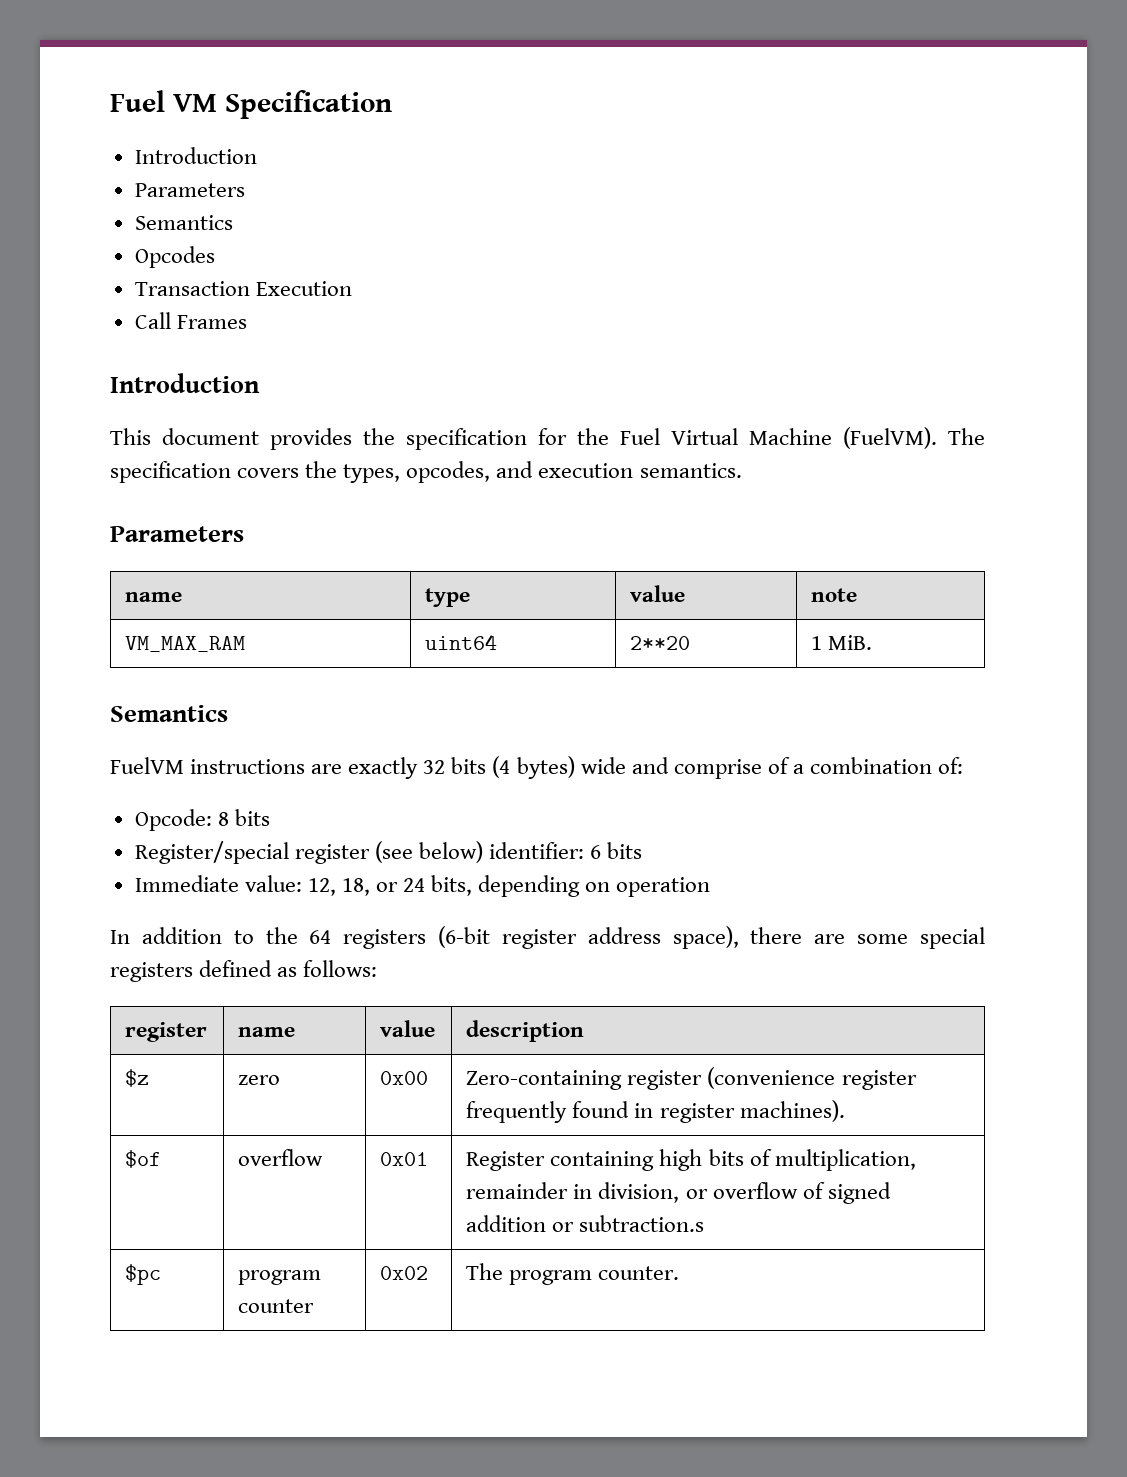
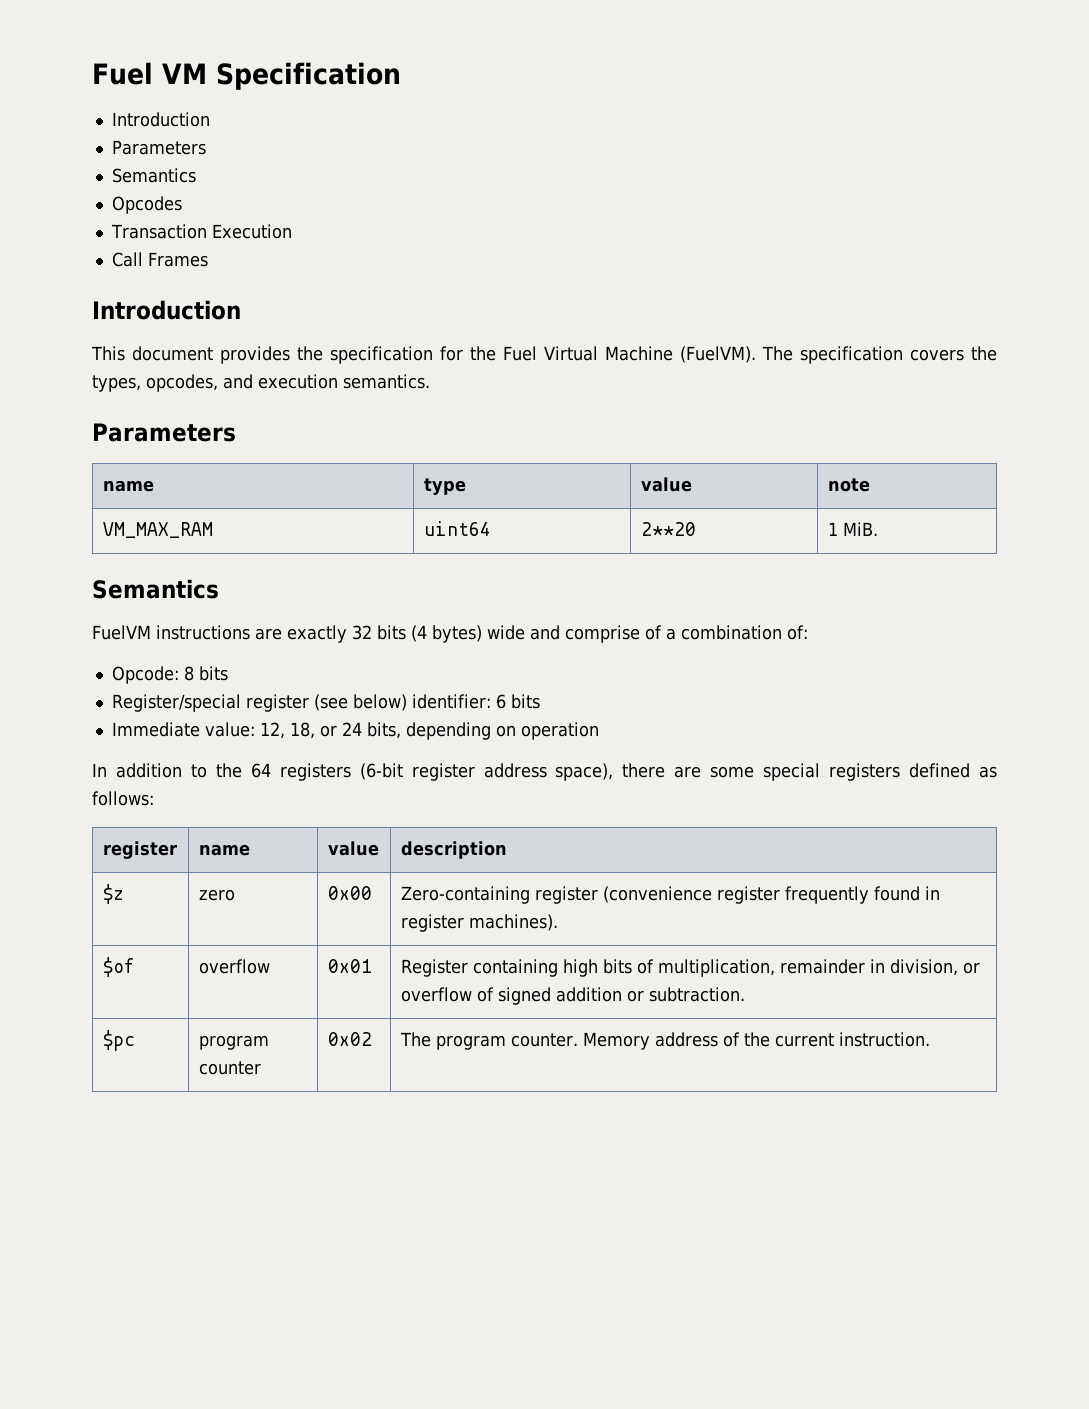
[579,1215,705,1232] subtraction.s -> [648,987,745,1002] subtraction.
(680, 1273) none -> [582,1032,930,1050] Memory address of the current instruction.

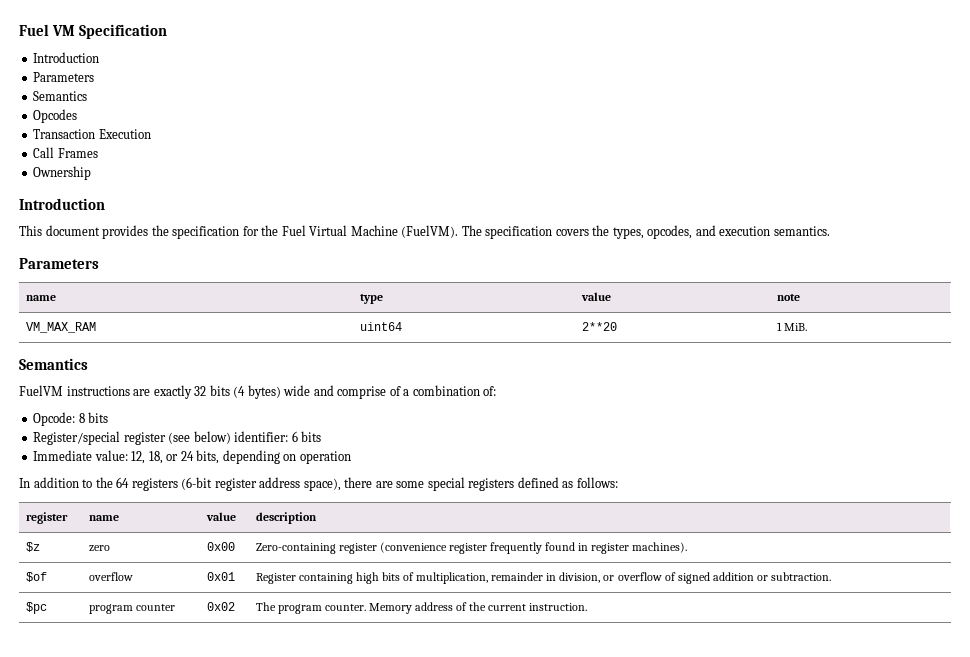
(208, 259) none -> [33,166,92,180] // Ownership

